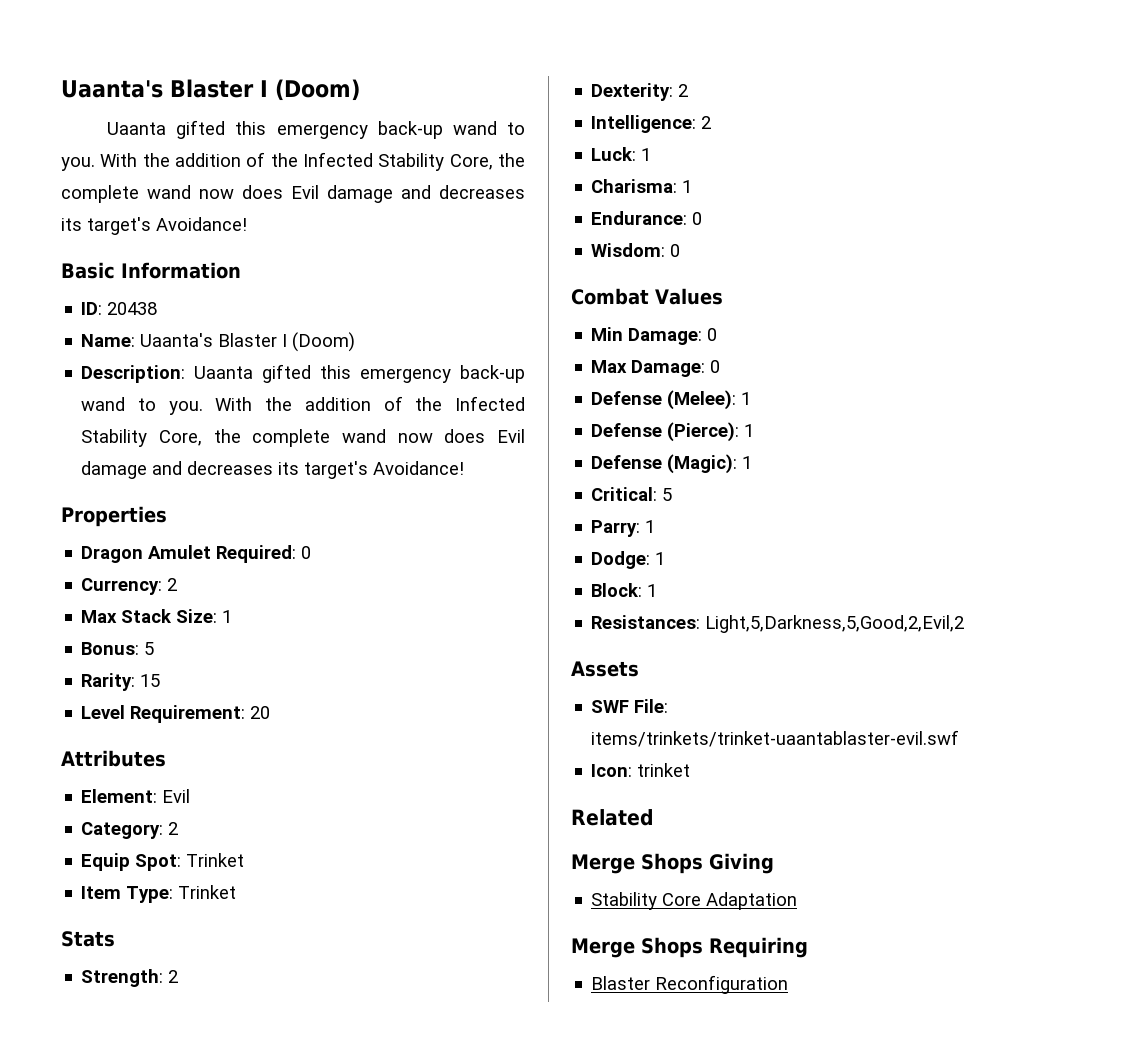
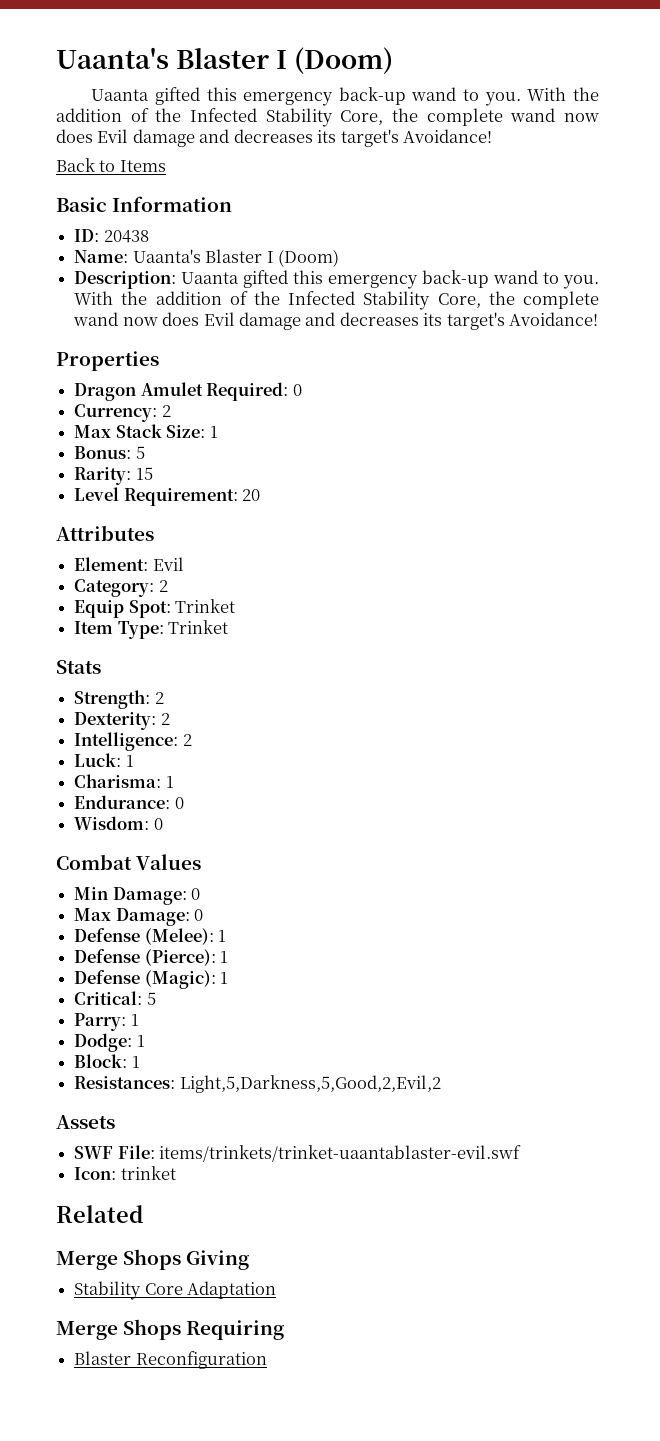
(247, 224) none -> [56,158,166,172] // Back to Items

